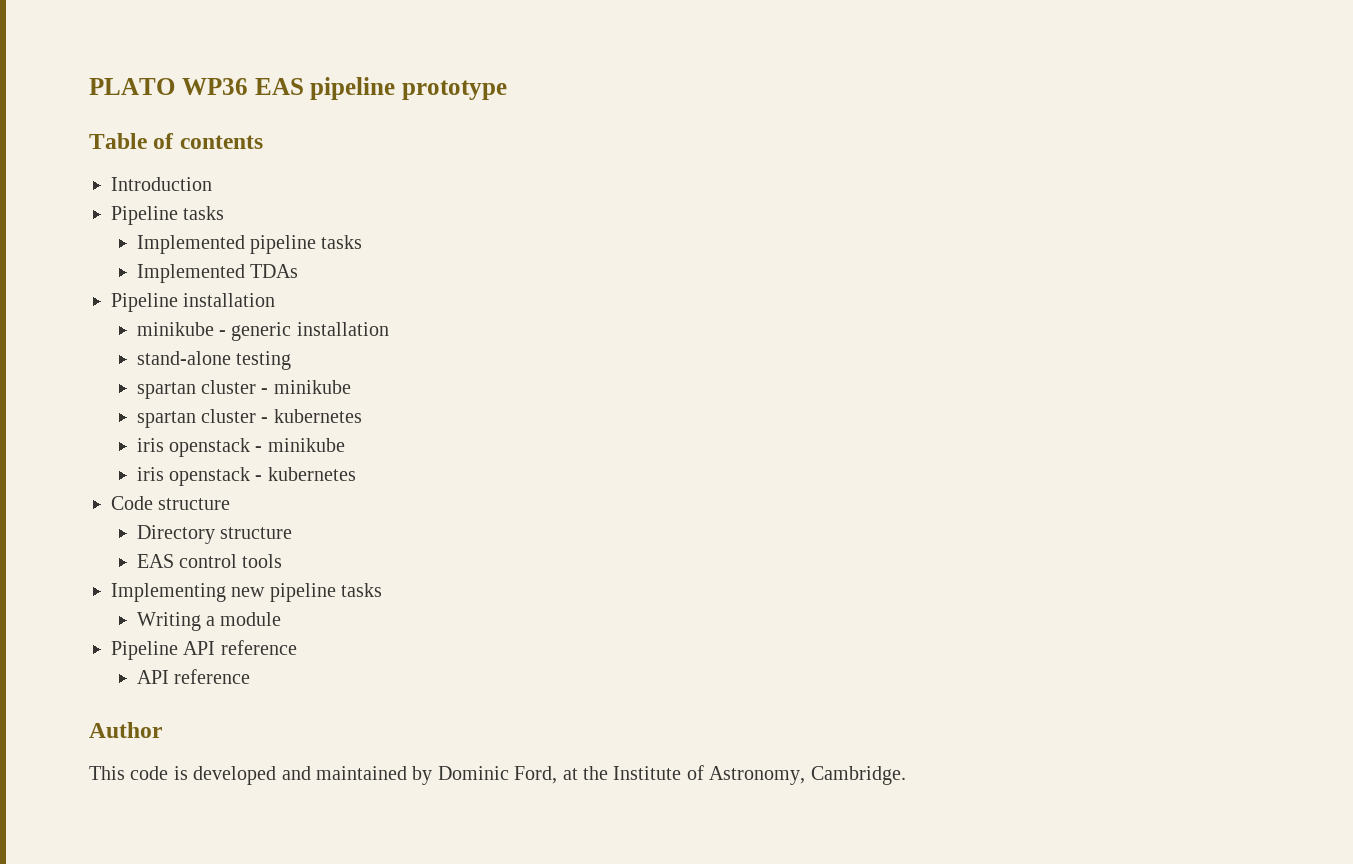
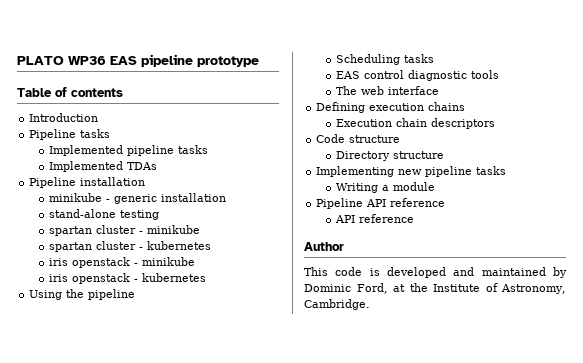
(356, 474) none -> [29,289,136,300] [336,54,435,65] [336,70,500,81] [336,86,440,95] [316,102,466,113] [336,118,496,129] // Using the pipeline // Scheduling tasks // EAS control diagnostic tools // The web interface // Defining execution chains // Execution chain descriptors
[136,554,283,568] // EAS control tools -> (445, 155) none

